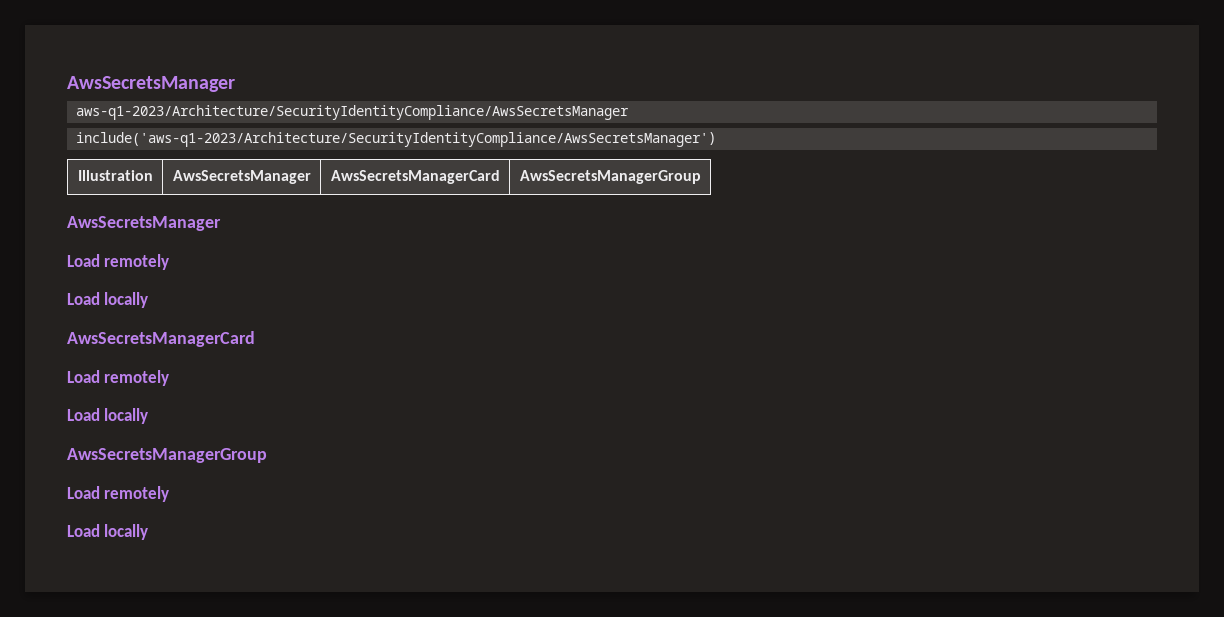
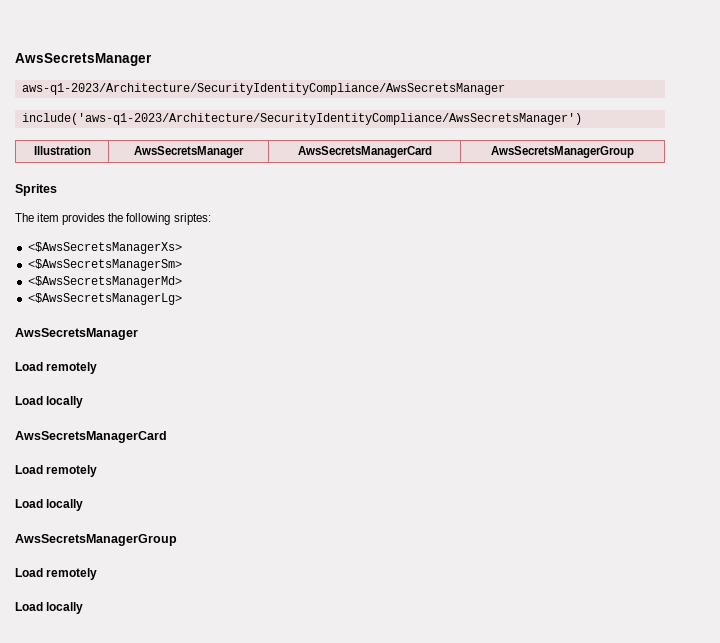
(701, 177) none -> [15,184,57,196] [15,213,211,225] [27,242,182,254] [27,259,182,271] [27,276,182,288] [27,293,182,305] // Sprites // The item provides the following sriptes: // <$AwsSecretsManagerXs> // <$AwsSecretsManagerSm> // <$AwsSecretsManagerMd> // <$AwsSecretsManagerLg>

